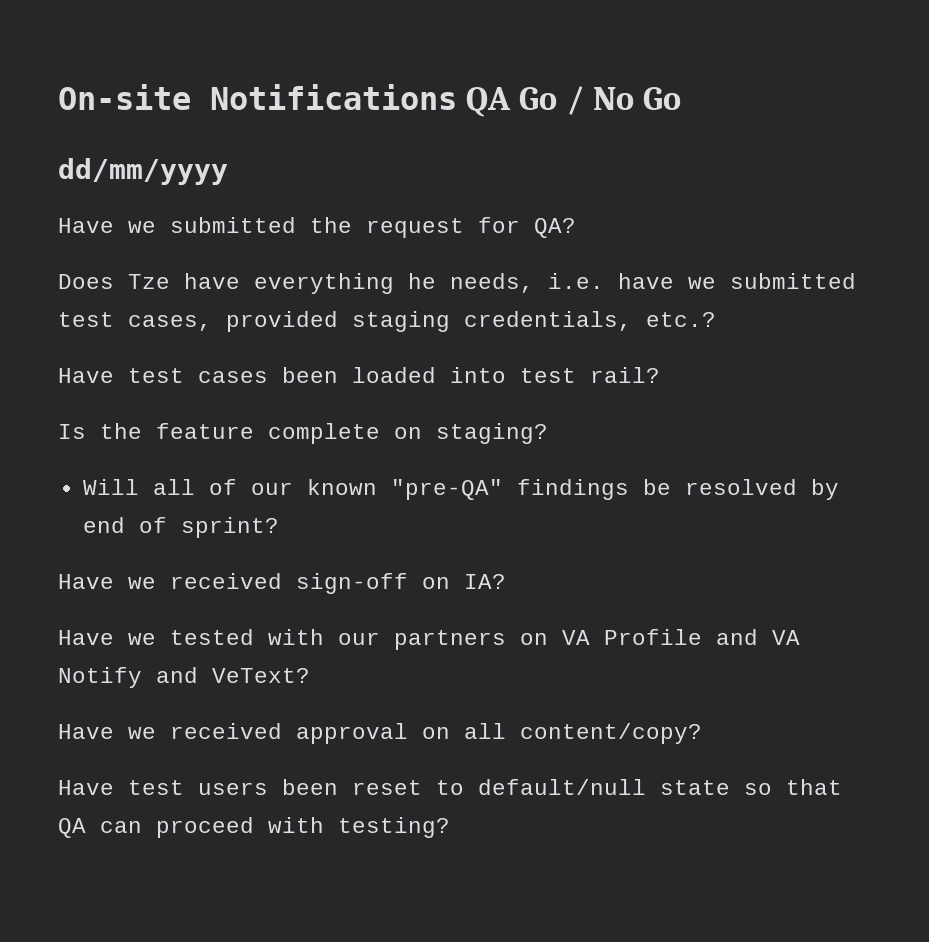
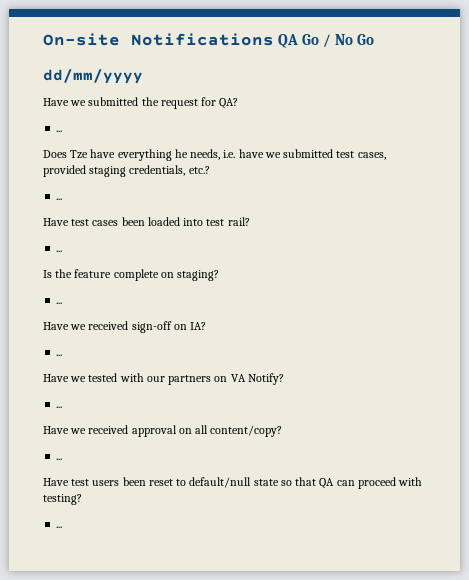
(576, 228) none -> [56,130,63,132] // ...
(716, 319) none -> [56,198,63,200] // ...
(660, 375) none -> [56,250,63,252] // ...
[82,479,839,500] [82,517,279,538] Will all of our known "pre-QA" findings be resolved by end of sprint? -> [56,302,63,304] ...
(506, 581) none -> [56,354,63,356] // ...
[604,629,800,645] [58,667,310,688] Profile and VA Notify and VeText? -> [247,373,284,385] [56,406,63,408] Notify? // ...
(702, 733) none -> [56,458,63,460] // ...
(450, 827) none -> [56,526,63,528] // ...

